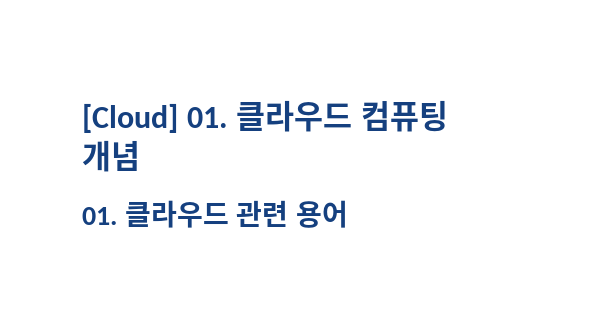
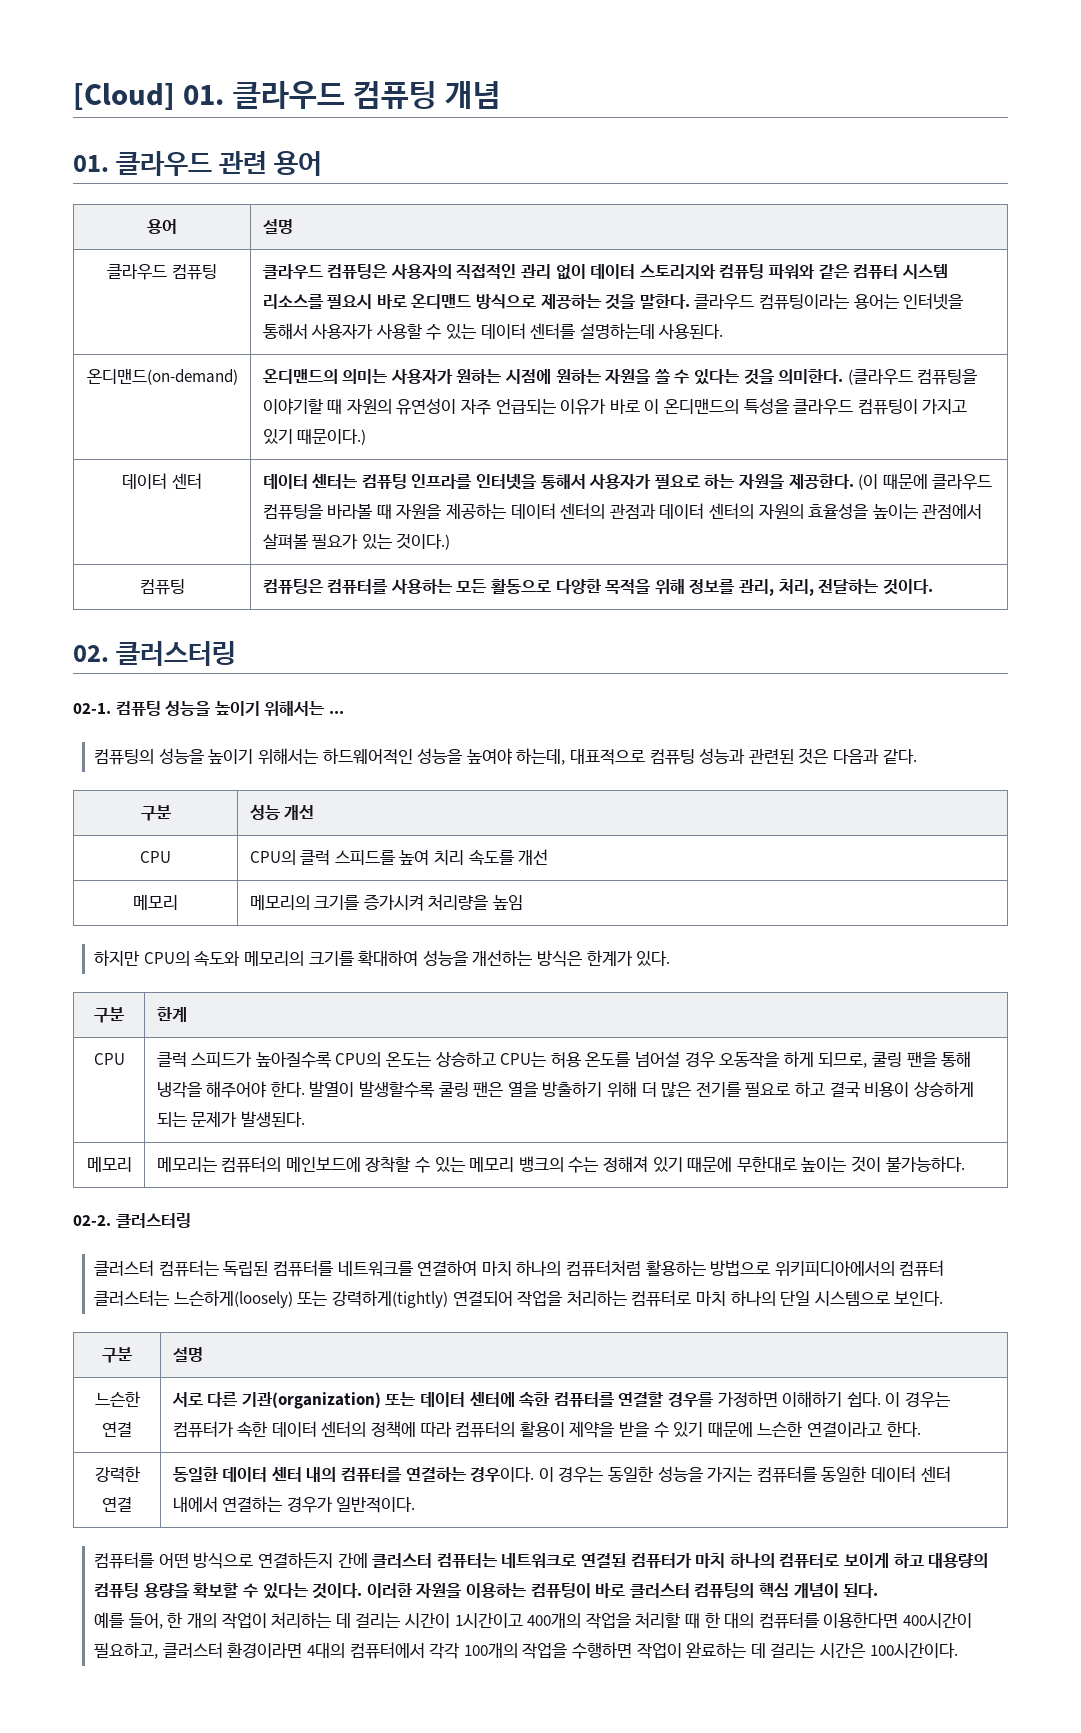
(348, 214) none -> [147,219,177,234] [262,219,293,234] [107,264,217,280] [262,264,948,280] [262,293,964,310] [262,323,724,340] [86,369,238,385] [262,369,978,385] [262,398,968,415] [262,429,367,445] [122,473,202,489] [262,473,993,490] [262,503,983,520] [262,533,451,550] [139,579,185,595] [262,579,933,596] [73,641,237,666] [73,700,344,716] [94,748,917,765] [140,805,172,821] [249,804,315,820] [140,851,171,863] [249,849,549,865] [133,895,178,910] [249,894,524,911] [94,950,671,967] [94,1007,125,1023] [156,1007,187,1022] [93,1053,125,1065] [156,1051,972,1068] [156,1081,974,1098] [156,1111,305,1127] [86,1157,132,1172] [156,1156,965,1173] [73,1213,191,1228] [94,1260,945,1277] [94,1290,944,1308] [102,1347,133,1363] [172,1347,203,1362] [94,1391,140,1407] [102,1422,132,1437] [171,1391,950,1409] [172,1421,921,1438] [94,1466,140,1482] [102,1497,132,1512] [172,1466,951,1483] [172,1496,416,1513] [94,1552,989,1569] [94,1583,879,1599] [94,1612,972,1629] [94,1642,958,1659] // 용어 | 설명 // 클라우드 컴퓨팅 | 클라우드 컴퓨팅은 사용자의 직접적인 관리 없이 데이터 스토리지와 컴퓨팅 파워와 같은 컴퓨터 시스템 리소스를 필요시 바로 온디맨드 방식으로 제공하는 것을 말한다. 클라우드 컴퓨팅이라는 용어는 인터넷을 통해서 사용자가 사용할 수 있는 데이터 센터를 설명하는데 사용된다. // 온디맨드(on-demand) | 온디맨드의 의미는 사용자가 원하는 시점에 원하는 자원을 쓸 수 있다는 것을 의미한다. (클라우드 컴퓨팅을 이야기할 때 자원의 유연성이 자주 언급되는 이유가 바로 이 온디맨드의 특성을 클라우드 컴퓨팅이 가지고 있기 때문이다.) // 데이터 센터 | 데이터 센터는 컴퓨팅 인프라를 인터넷을 통해서 사용자가 필요로 하는 자원을 제공한다. (이 때문에 클라우드 컴퓨팅을 바라볼 때 자원을 제공하는 데이터 센터의 관점과 데이터 센터의 자원의 효율성을 높이는 관점에서 살펴볼 필요가 있는 것이다.) // 컴퓨팅 | 컴퓨팅은 컴퓨터를 사용하는 모든 활동으로 다양한 목적을 위해 정보를 관리, 처리, 전달하는 것이다. // 02. 클러스터링 // 02-1. 컴퓨팅 성능을 높이기 위해서는 ... // 컴퓨팅의 성능을 높이기 위해서는 하드웨어적인 성능을 높여야 하는데, 대표적으로 컴퓨팅 성능과 관련된 것은 다음과 같다. // 구분 | 성능 개선 // CPU | CPU의 클럭 스피드를 높여 치리 속도를 개선 // 메모리 | 메모리의 크기를 증가시켜 처리량을 높임 // 하지만 CPU의 속도와 메모리의 크기를 확대하여 성능을 개선하는 방식은 한계가 있다. // 구분 | 한계 // CPU | 클럭 스피드가 높아질수록 CPU의 온도는 상승하고 CPU는 허용 온도를 넘어설 경우 오동작을 하게 되므로, 쿨링 팬을 통해 냉각을 해주어야 한다. 발열이 발생할수록 쿨링 팬은 열을 방출하기 위해 더 많은 전기를 필요로 하고 결국 비용이 상승하게 되는 문제가 발생된다. // 메모리 | 메모리는 컴퓨터의 메인보드에 장착할 수 있는 메모리 뱅크의 수는 정해져 있기 때문에 무한대로 높이는 것이 불가능하다. // 02-2. 클러스터링 // 클러스터 컴퓨터는 독립된 컴퓨터를 네트워크를 연결하여 마치 하나의 컴퓨터처럼 활용하는 방법으로 위키피디아에서의 컴퓨터 클러스터는 느슨하게(loosely) 또는 강력하게(tightly) 연결되어 작업을 처리하는 컴퓨터로 마치 하나의 단일 시스템으로 보인다. // 구분 | 설명 // 느슨한 연결 | 서로 다른 기관(organization) 또는 데이터 센터에 속한 컴퓨터를 연결할 경우를 가정하면 이해하기 쉽다. 이 경우는 컴퓨터가 속한 데이터 센터의 정책에 따라 컴퓨터의 활용이 제약을 받을 수 있기 때문에 느슨한 연결이라고 한다. // 강력한 연결 | 동일한 데이터 센터 내의 컴퓨터를 연결하는 경우이다. 이 경우는 동일한 성능을 가지는 컴퓨터를 동일한 데이터 센터 내에서 연결하는 경우가 일반적이다. // 컴퓨터를 어떤 방식으로 연결하든지 간에 클러스터 컴퓨터는 네트워크로 연결된 컴퓨터가 마치 하나의 컴퓨터로 보이게 하고 대용량의 컴퓨팅 용량을 확보할 수 있다는 것이다. 이러한 자원을 이용하는 컴퓨팅이 바로 클러스터 컴퓨팅의 핵심 개념이 된다. // 예를 들어, 한 개의 작업이 처리하는 데 걸리는 시간이 1시간이고 400개의 작업을 처리할 때 한 대의 컴퓨터를 이용한다면 400시간이 필요하고, 클러스터 환경이라면 4대의 컴퓨터에서 각각 100개의 작업을 수행하면 작업이 완료하는 데 걸리는 시간은 100시간이다.

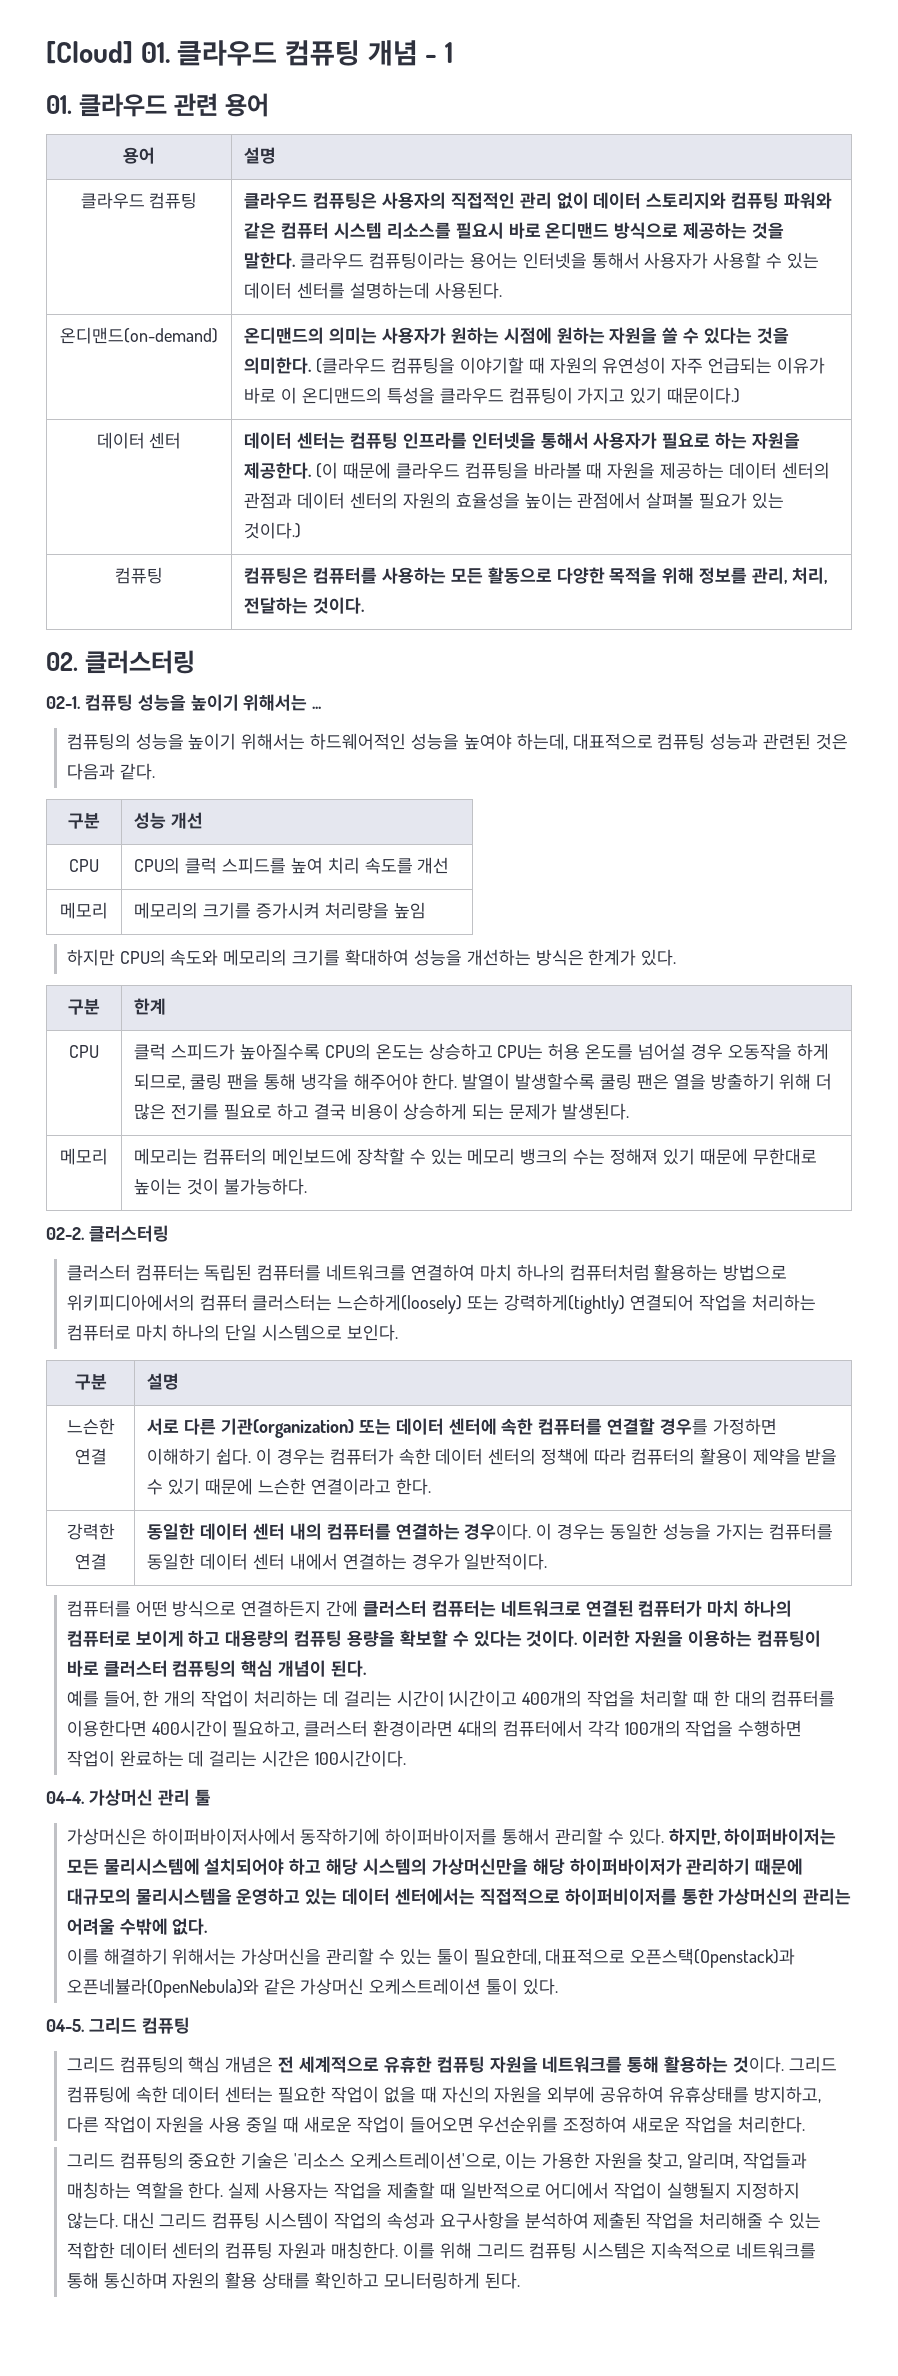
(502, 95) none -> [425,42,454,63] - 1
(958, 1650) none -> [46,1789,211,1806] [66,1828,837,1845] [66,1858,804,1875] [66,1888,852,1905] [66,1918,208,1935] [66,1948,796,1968] [66,1978,559,1998] [46,2017,190,2034] [66,2056,837,2073] [66,2086,821,2103] [66,2116,805,2133] [66,2152,808,2169] [66,2182,801,2199] [66,2212,821,2229] [66,2242,817,2259] [66,2272,520,2289] // 04-4. 가상머신 관리 툴 // 가상머신은 하이퍼바이저사에서 동작하기에 하이퍼바이저를 통해서 관리할 수 있다. 하지만, 하이퍼바이저는 모든 물리시스템에 설치되어야 하고 해당 시스템의 가상머신만을 해당 하이퍼바이저가 관리하기 때문에 대규모의 물리시스템을 운영하고 있는 데이터 센터에서는 직접적으로 하이퍼비이저를 통한 가상머신의 관리는 어려울 수밖에 없다. // 이를 해결하기 위해서는 가상머신을 관리할 수 있는 툴이 필요한데, 대표적으로 오픈스택(Openstack)과 오픈네뷸라(OpenNebula)와 같은 가상머신 오케스트레이션 툴이 있다. // 04-5. 그리드 컴퓨팅 // 그리드 컴퓨팅의 핵심 개념은 전 세계적으로 유휴한 컴퓨팅 자원을 네트워크를 통해 활용하는 것이다. 그리드 컴퓨팅에 속한 데이터 센터는 필요한 작업이 없을 때 자신의 자원을 외부에 공유하여 유휴상태를 방지하고, 다른 작업이 자원을 사용 중일 때 새로운 작업이 들어오면 우선순위를 조정하여 새로운 작업을 처리한다. // 그리드 컴퓨팅의 중요한 기술은 '리소스 오케스트레이션'으로, 이는 가용한 자원을 찾고, 알리며, 작업들과 매칭하는 역할을 한다. 실제 사용자는 작업을 제출할 때 일반적으로 어디에서 작업이 실행될지 지정하지 않는다. 대신 그리드 컴퓨팅 시스템이 작업의 속성과 요구사항을 분석하여 제출된 작업을 처리해줄 수 있는 적합한 데이터 센터의 컴퓨팅 자원과 매칭한다. 이를 위해 그리드 컴퓨팅 시스템은 지속적으로 네트워크를 통해 통신하며 자원의 활용 상태를 확인하고 모니터링하게 된다.

